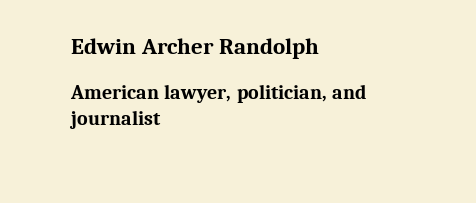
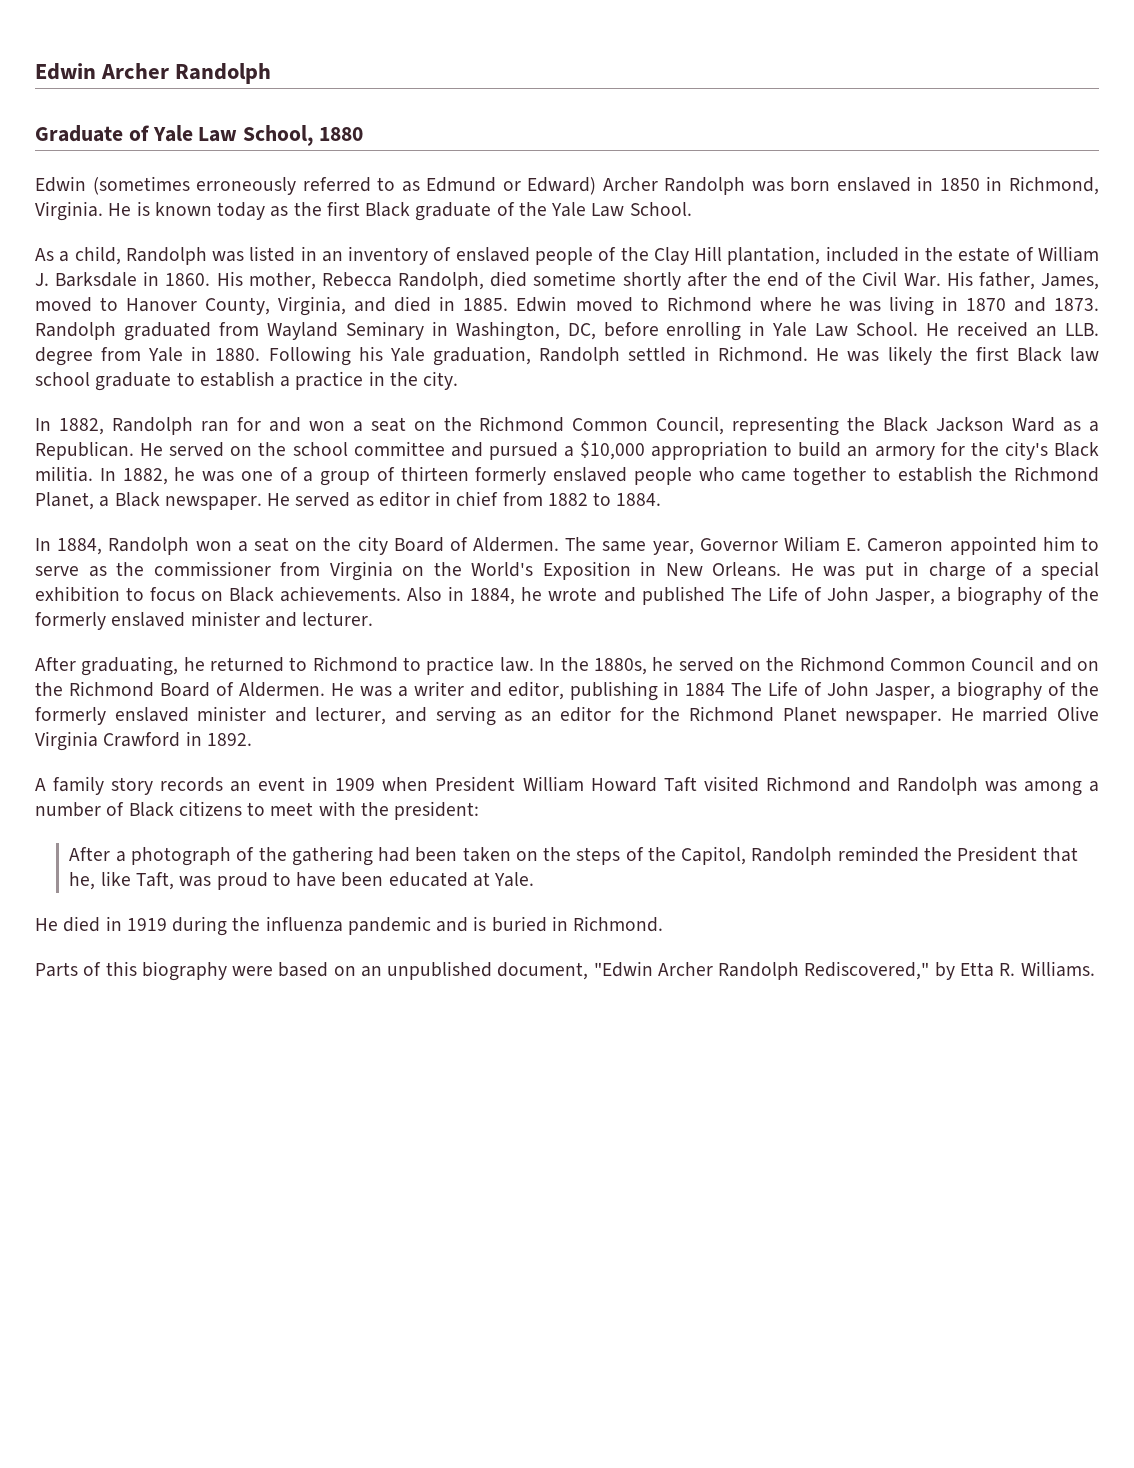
[70,84,367,103] [69,110,161,129] American lawyer, politician, and journalist -> [35,125,364,146] [35,176,1099,195] [35,201,692,221] [35,246,1099,265] [35,271,1099,290] [35,296,1099,316] [35,321,1100,341] [35,346,1100,366] [35,371,459,391] [35,416,1100,436] [35,441,1099,460] [35,466,1099,486] [35,491,662,510] [35,536,1099,555] [35,561,1099,581] [35,586,1099,606] [35,611,374,630] [35,656,1100,676] [35,681,1100,701] [35,706,1099,726] [35,731,252,751] [35,776,1099,796] [35,801,480,820] [69,846,1078,866] [69,871,535,890] [35,916,664,936] [35,961,1095,981] Graduate of Yale Law School, 1880 // Edwin (sometimes erroneously referred to as Edmund or Edward) Archer Randolph was born enslaved in 1850 in Richmond, Virginia. He is known today as the first Black graduate of the Yale Law School. // As a child, Randolph was listed in an inventory of enslaved people of the Clay Hill plantation, included in the estate of William J. Barksdale in 1860. His mother, Rebecca Randolph, died sometime shortly after the end of the Civil War. His father, James, moved to Hanover County, Virginia, and died in 1885. Edwin moved to Richmond where he was living in 1870 and 1873. Randolph graduated from Wayland Seminary in Washington, DC, before enrolling in Yale Law School. He received an LLB. degree from Yale in 1880. Following his Yale graduation, Randolph settled in Richmond. He was likely the first Black law school graduate to establish a practice in the city. // In 1882, Randolph ran for and won a seat on the Richmond Common Council, representing the Black Jackson Ward as a Republican. He served on the school committee and pursued a $10,000 appropriation to build an armory for the city's Black militia. In 1882, he was one of a group of thirteen formerly enslaved people who came together to establish the Richmond Planet, a Black newspaper. He served as editor in chief from 1882 to 1884. // In 1884, Randolph won a seat on the city Board of Aldermen. The same year, Governor Wiliam E. Cameron appointed him to serve as the commissioner from Virginia on the World's Exposition in New Orleans. He was put in charge of a special exhibition to focus on Black achievements. Also in 1884, he wrote and published The Life of John Jasper, a biography of the formerly enslaved minister and lecturer. // After graduating, he returned to Richmond to practice law. In the 1880s, he served on the Richmond Common Council and on the Richmond Board of Aldermen. He was a writer and editor, publishing in 1884 The Life of John Jasper, a biography of the formerly enslaved minister and lecturer, and serving as an editor for the Richmond Planet newspaper. He married Olive Virginia Crawford in 1892. // A family story records an event in 1909 when President William Howard Taft visited Richmond and Randolph was among a number of Black citizens to meet with the president: // After a photograph of the gathering had been taken on the steps of the Capitol, Randolph reminded the President that he, like Taft, was proud to have been educated at Yale. // He died in 1919 during the influenza pandemic and is buried in Richmond. // Parts of this biography were based on an unpublished document, "Edwin Archer Randolph Rediscovered," by Etta R. Williams.

